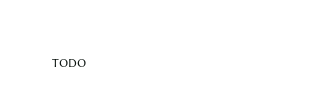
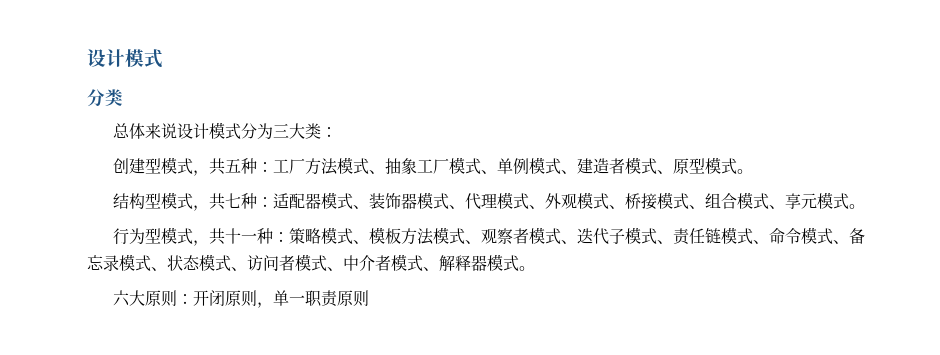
[52,58,86,68] TODO -> [87,49,163,68] [87,89,123,107] [113,122,338,139] [113,157,754,176] [113,192,866,211] [113,227,866,246] [87,254,535,271] [113,290,370,308] 设计模式 // 分类 // 总体来说设计模式分为三大类： // 创建型模式，共五种：工厂方法模式、抽象工厂模式、单例模式、建造者模式、原型模式。 // 结构型模式，共七种：适配器模式、装饰器模式、代理模式、外观模式、桥接模式、组合模式、享元模式。 // 行为型模式，共十一种：策略模式、模板方法模式、观察者模式、迭代子模式、责任链模式、命令模式、备忘录模式、状态模式、访问者模式、中介者模式、解释器模式。 // 六大原则：开闭原则，单一职责原则

